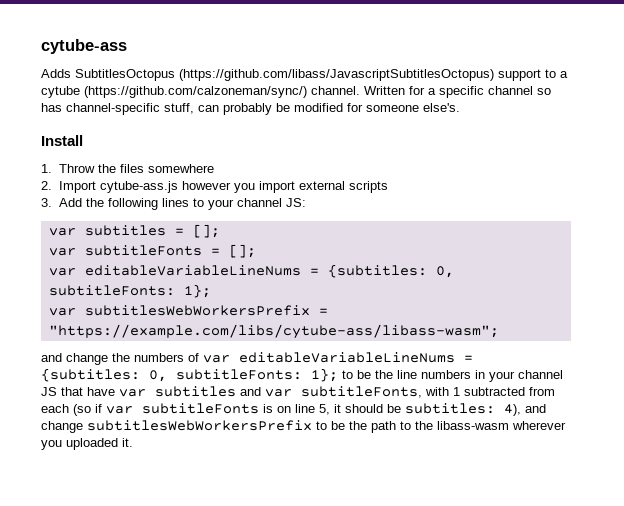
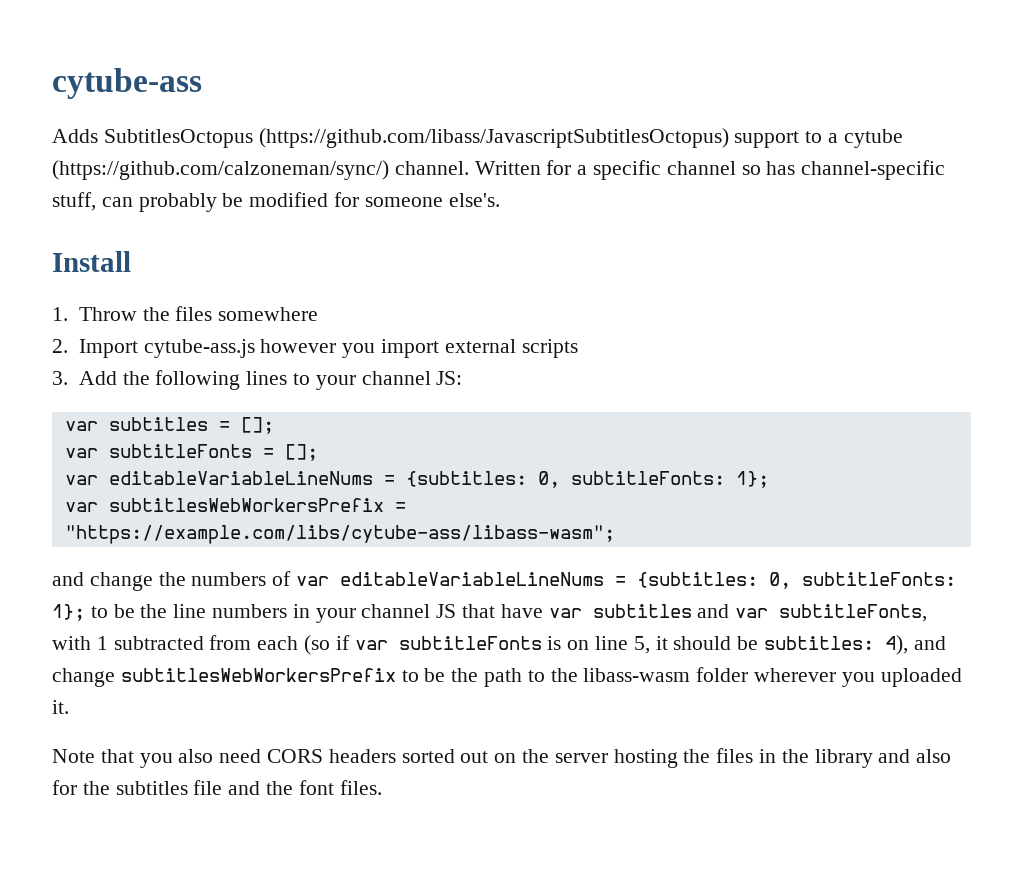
(509, 425) none -> [696,667,749,682] folder
(133, 442) none -> [52,748,952,768] [52,780,382,795] // Note that you also need CORS headers sorted out on the server hosting the files in the library and also for the subtitles file and the font files.

